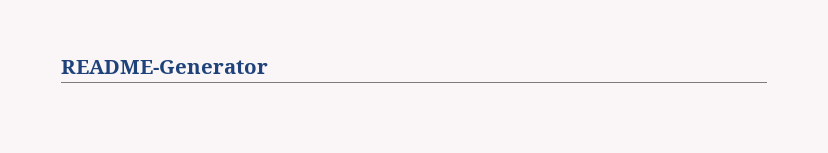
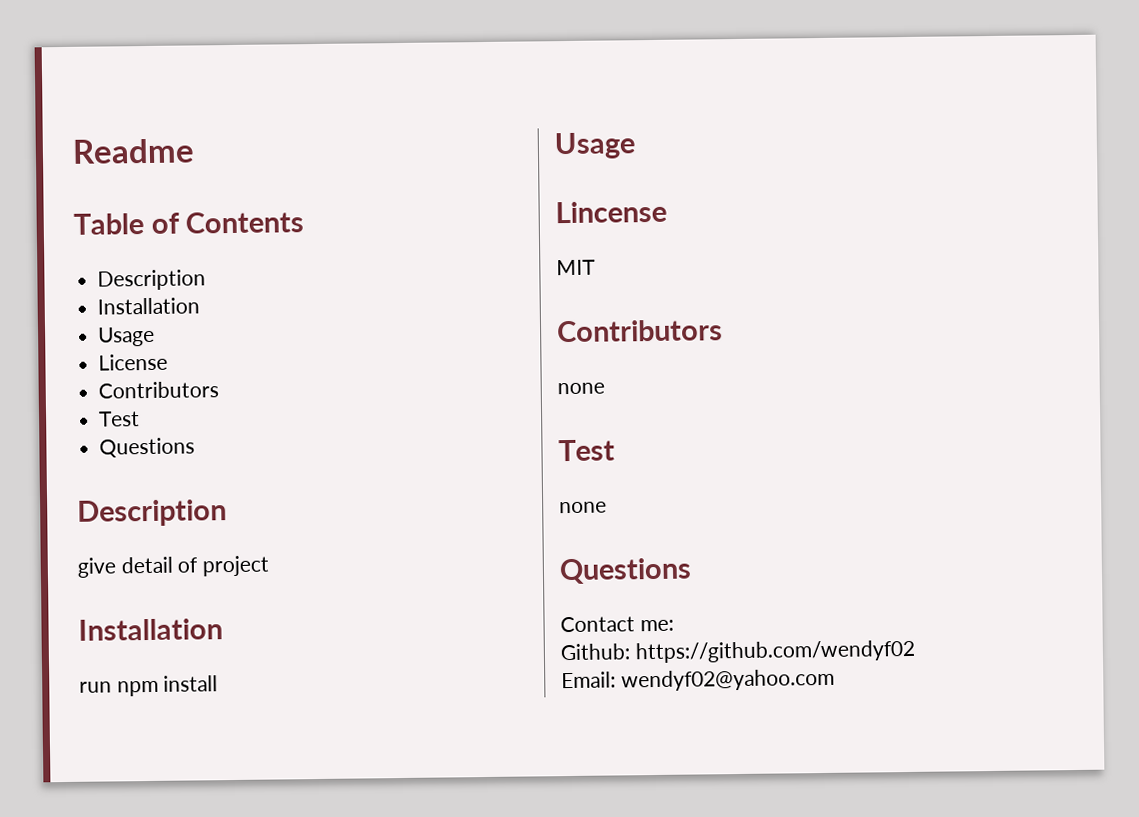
[61,60,268,74] README-Generator -> [72,138,195,164] [73,211,305,235] [97,269,207,291] [97,297,201,315] [98,326,156,347] [98,353,169,371] [98,381,220,399] [99,411,141,427] [99,437,196,458] [77,499,227,527] [77,555,270,578] [78,618,223,641] [79,675,219,697] [554,132,636,160] [555,200,667,224] [556,259,596,276] [556,319,723,343] [557,382,605,395] [558,439,615,462] [559,501,607,514] [559,557,692,585] [560,616,674,633] [560,639,916,664] [561,668,835,692] Readme // Table of Contents // Description // Installation // Usage // License // Contributors // Test // Questions // Description // give detail of project // Installation // run npm install // Usage // Lincense // MIT // Contributors // none // Test // none // Questions // Contact me: // Github: https://github.com/wendyf02 // Email: wendyf02@yahoo.com

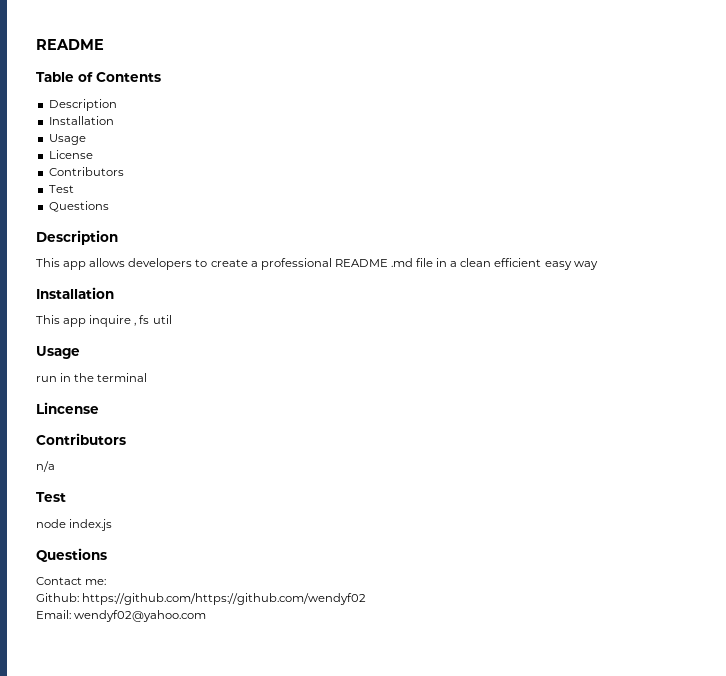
[72,138,195,164] Readme -> [36,39,104,50] README
[77,555,270,578] [78,618,223,641] [79,675,219,697] [554,132,636,160] give detail of project // Installation // run npm install // Usage -> [36,258,598,270] [36,287,114,299] [36,315,172,327] [36,346,80,359] [36,373,148,382] This app allows developers to create a professional README .md file in a clean efficient easy way // Installation // This app inquire , fs util // Usage // run in the terminal
[556,259,596,276] [556,319,723,343] [557,382,605,395] [558,439,615,462] [559,501,607,514] // MIT // Contributors // none // Test // none -> [36,433,126,445] [36,461,55,472] [36,492,66,502] [36,519,113,531] // Contributors // n/a // Test // node index.js
[634,639,916,664] https://github.com/wendyf02 -> [82,593,367,605] https://github.com/https://github.com/wendyf02

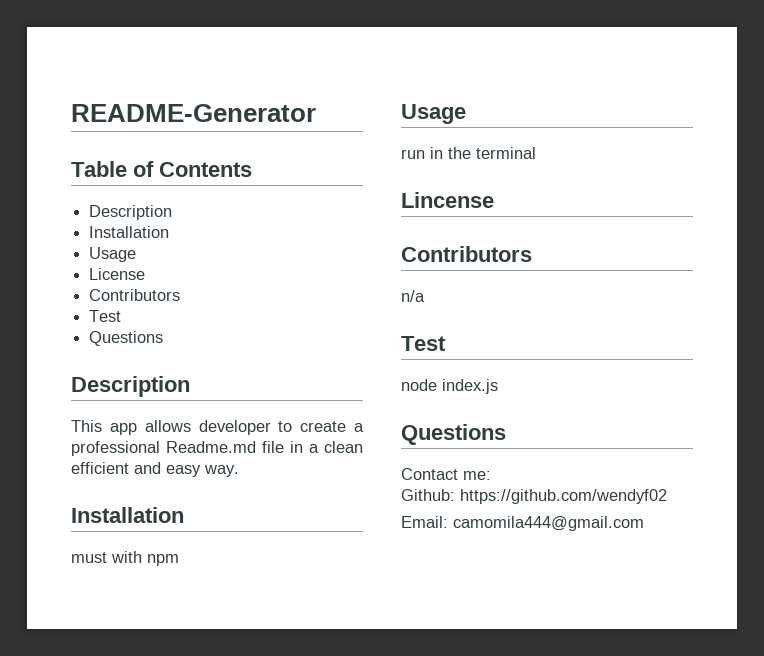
[36,39,104,50] README -> [71,104,316,122] README-Generator
[128,258,193,270] developers -> [198,420,271,435] developer
[334,258,413,267] README .md -> [166,441,256,453] Readme.md
[544,261,598,270] [36,287,114,299] [36,315,172,327] easy way // Installation // This app inquire , fs util -> [134,462,239,477] [71,507,184,523] [71,551,179,566] and easy way. // Installation // must with npm
[82,593,367,605] https://github.com/https://github.com/wendyf02 -> [460,489,667,504] https://github.com/wendyf02
[74,610,207,622] wendyf02@yahoo.com -> [453,516,644,531] camomila444@gmail.com

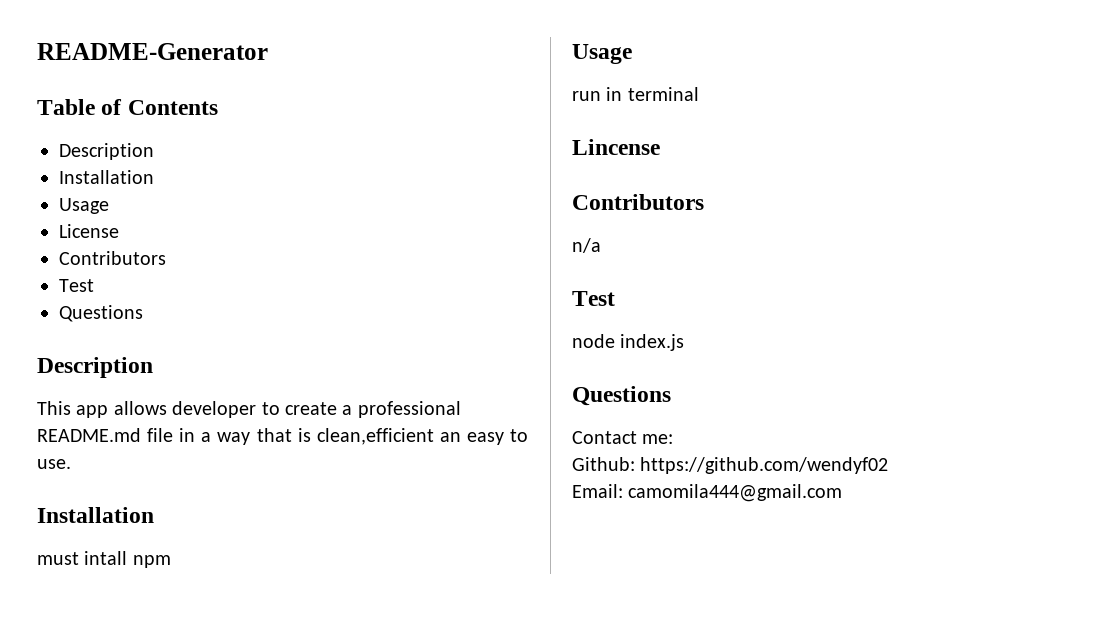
[166,441,256,453] Readme.md -> [37,428,141,442] README.md
[324,441,363,453] [71,462,239,477] clean efficient and easy way. -> [217,428,528,445] [37,459,71,469] way that is clean,efficient an easy to use.
[111,551,142,563] with -> [84,551,128,565] intall
[448,147,471,159] the -> (623, 94) none

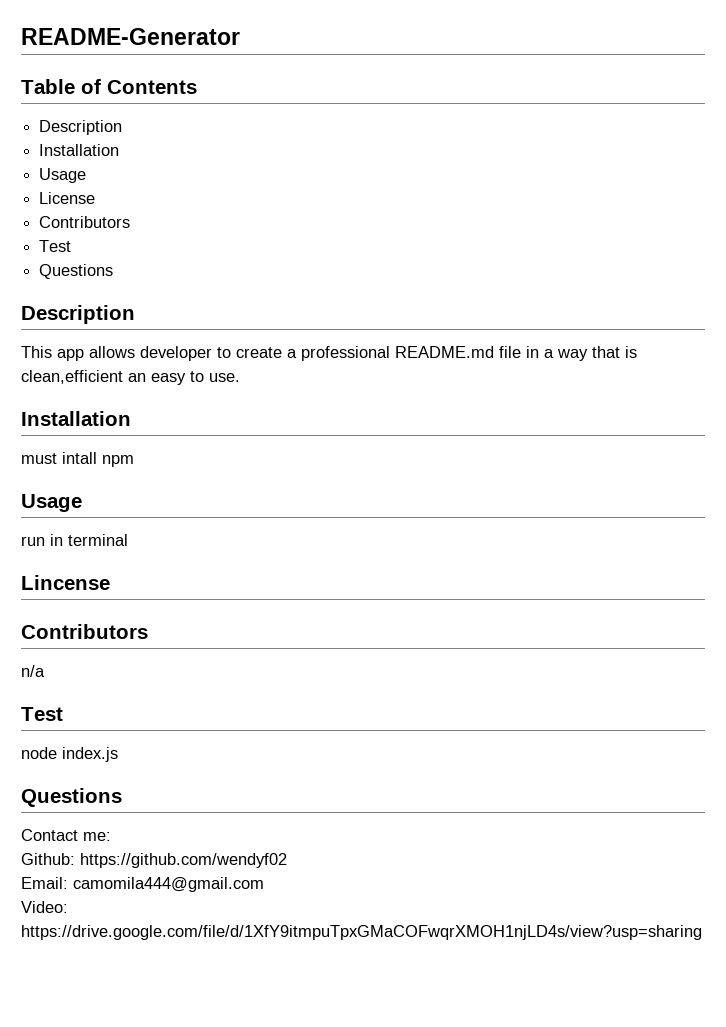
(843, 493) none -> [21,901,68,913] [21,925,702,940] // Video: https://drive.google.com/file/d/1XfY9itmpuTpxGMaCOFwqrXMOH1njLD4s/view?usp=sharing

